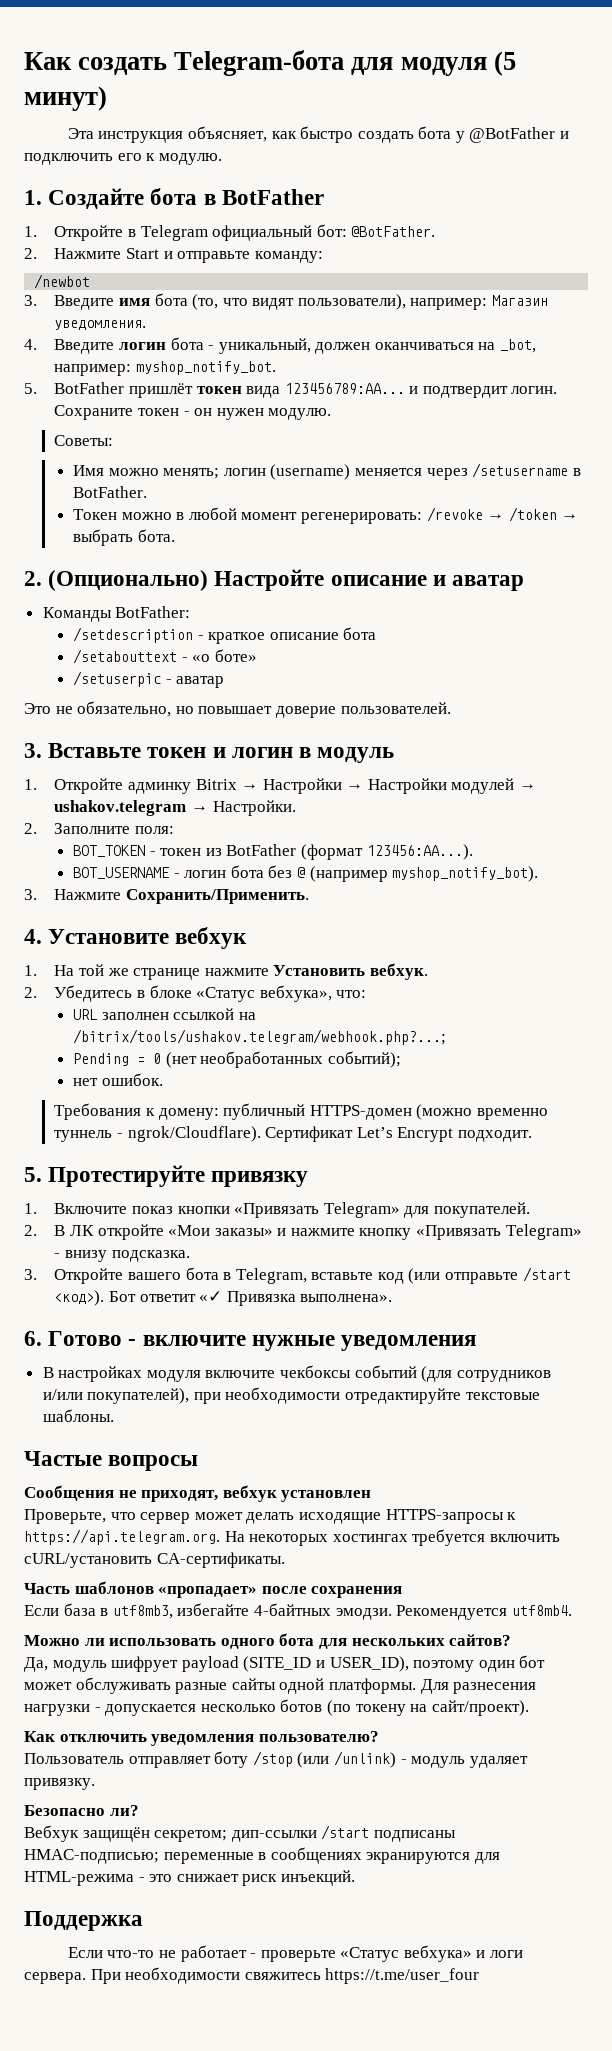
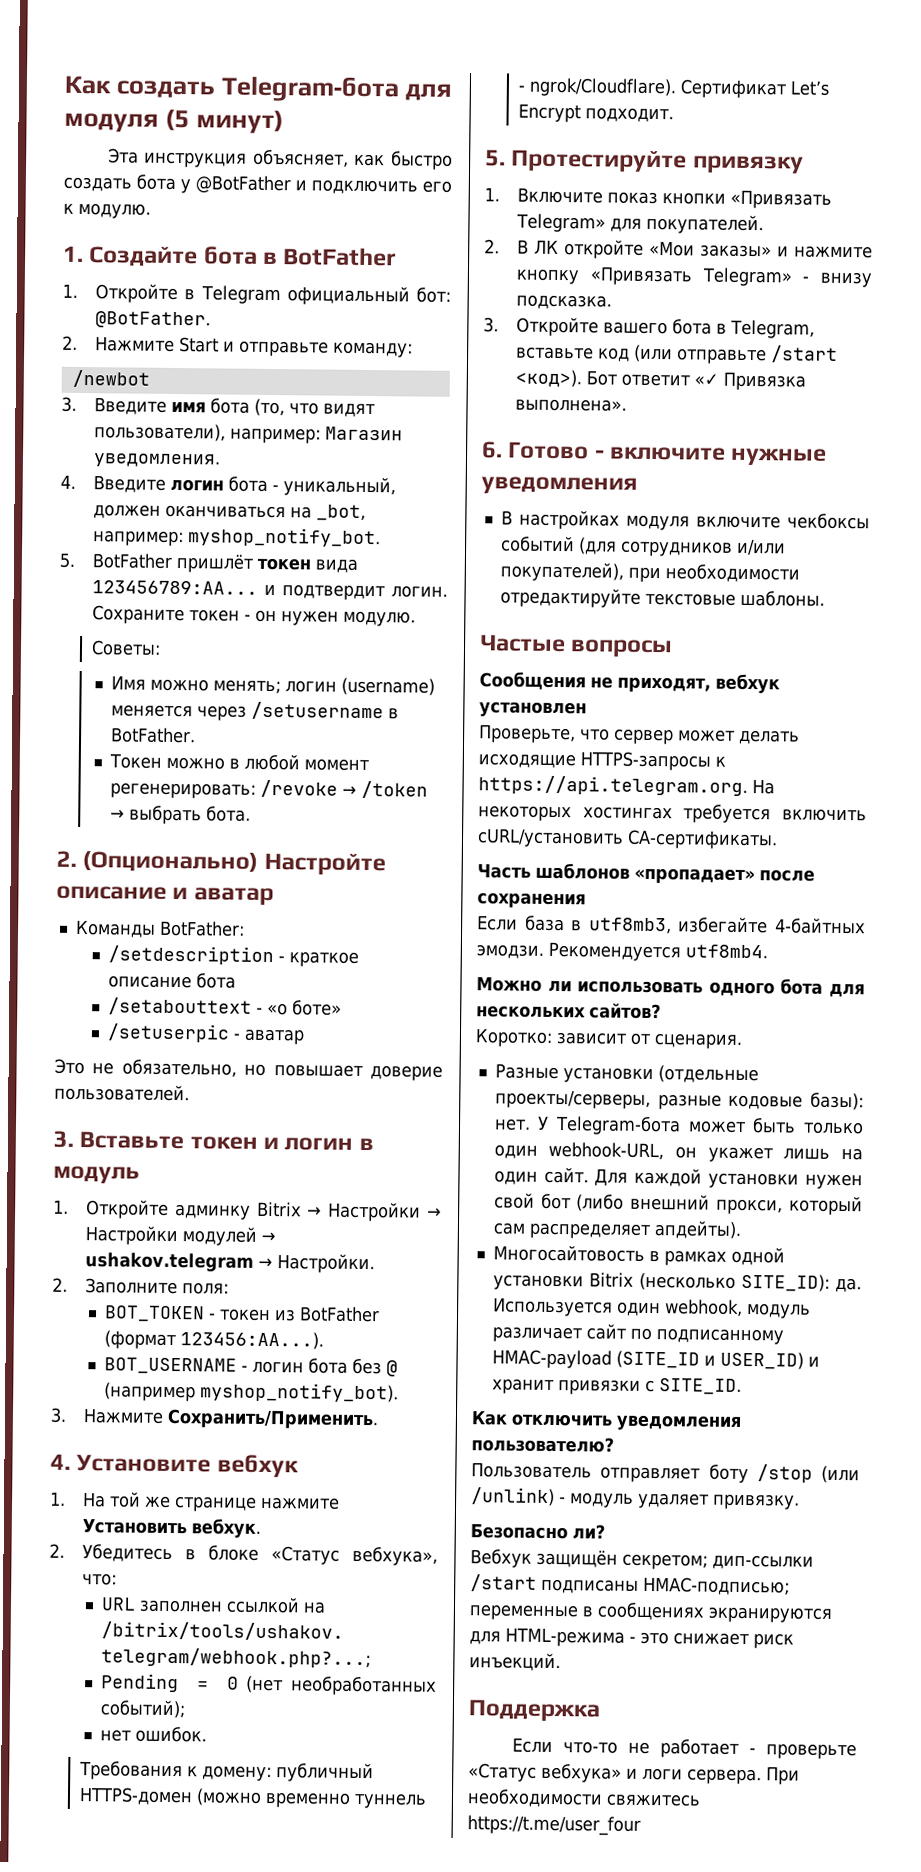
[24,1655,546,1672] [24,1677,537,1694] [24,1699,529,1716] Да, модуль шифрует payload (SITE_ID и USER_ID), поэтому один бот может обслуживать разные сайты одной платформы. Для разнесения нагрузки - допускается несколько ботов (по токену на сайт/проект). -> [475,1028,742,1049] [494,1063,759,1084] [494,1089,864,1111] [493,1115,864,1136] [493,1141,863,1163] [493,1166,863,1190] [493,1192,863,1216] [492,1220,742,1239] [492,1244,785,1266] [492,1272,862,1293] [492,1297,811,1319] [491,1323,784,1345] [491,1349,820,1370] [491,1378,742,1395] Коротко: зависит от сценария. // Разные установки (отдельные проекты/серверы, разные кодовые базы): нет. У Telegram‑бота может быть только один webhook‑URL, он укажет лишь на один сайт. Для каждой установки нужен свой бот (либо внешний прокси, который сам распределяет апдейты). // Многосайтовость в рамках одной установки Bitrix (несколько SITE_ID): да. Используется один webhook, модуль различает сайт по подписанному HMAC‑payload (SITE_ID и USER_ID) и хранит привязки с SITE_ID.

